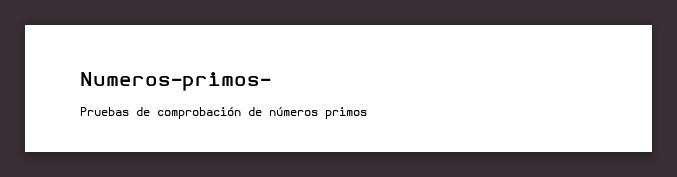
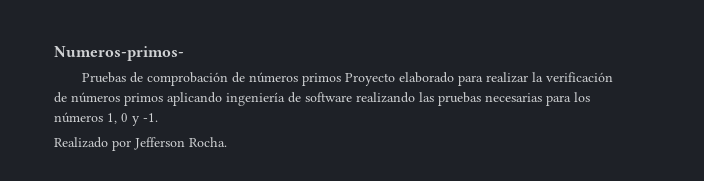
(367, 113) none -> [345,72,614,86] [54,92,590,106] [54,112,158,126] [54,137,227,151] Proyecto elaborado para realizar la verificación de números primos aplicando ingeniería de software realizando las pruebas necesarias para los números 1, 0 y -1. // Realizado por Jefferson Rocha.

